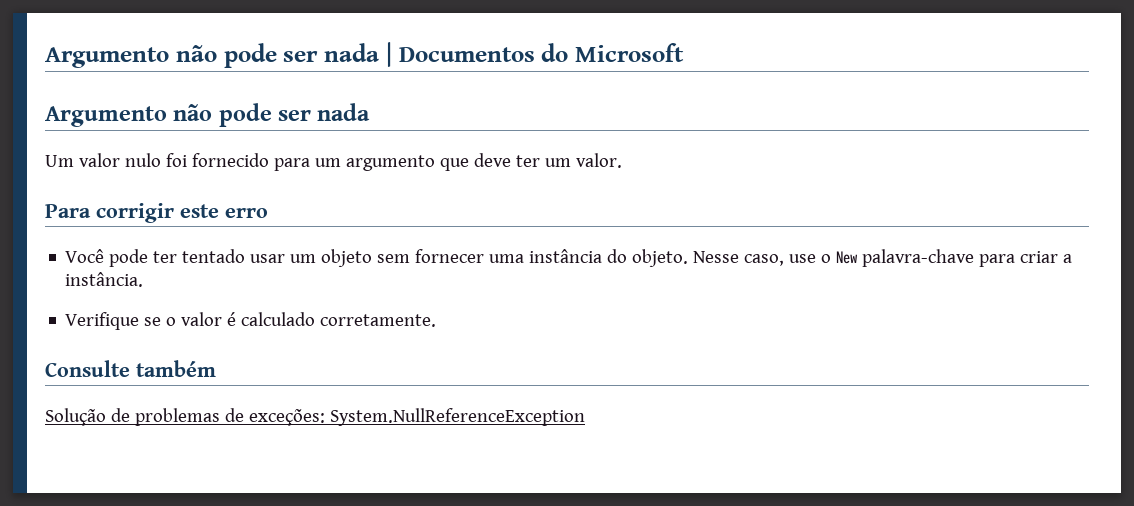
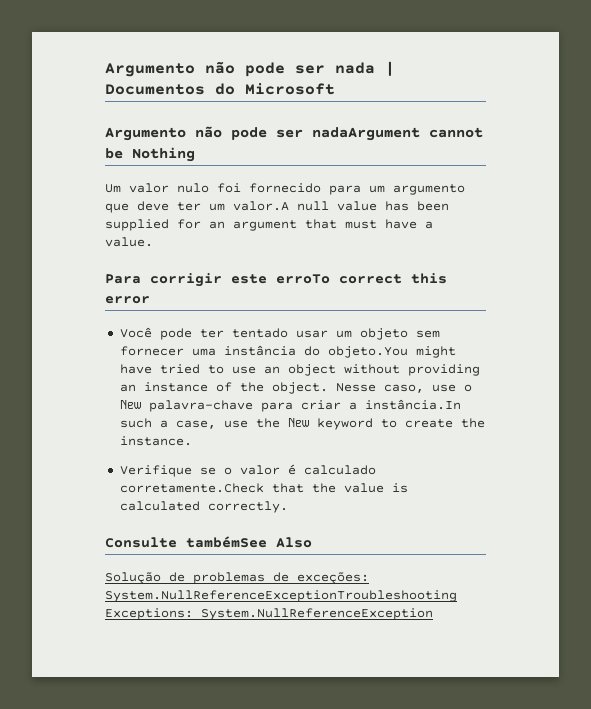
[317,103,371,121] nada -> [312,127,483,141] [105,147,195,162] nadaArgument cannot be Nothing
[575,153,622,168] valor. -> [233,201,449,211] [105,219,433,231] [105,237,153,247] valor.A null value has been supplied for an argument that must have a value.
[225,208,268,218] erro -> [276,273,447,284] [105,296,150,304] erroTo correct this error
[632,249,689,267] objeto. -> [327,346,456,358] [119,364,480,376] [119,382,328,394] objeto.You might have tried to use an object without providing an instance of the object.
[65,272,144,287] instância. -> [364,399,461,410] [119,418,485,430] [119,436,192,446] instância.In such a case, use the New keyword to create the instance.
[320,314,437,327] corretamente. -> [119,483,408,493] [119,501,288,513] corretamente.Check that the value is calculated correctly.
[136,360,216,377] também -> [186,536,312,548] tambémSee Also
(325, 417) none -> [105,590,457,602] [105,608,193,620] System.NullReferenceExceptionTroubleshooting Exceptions:

